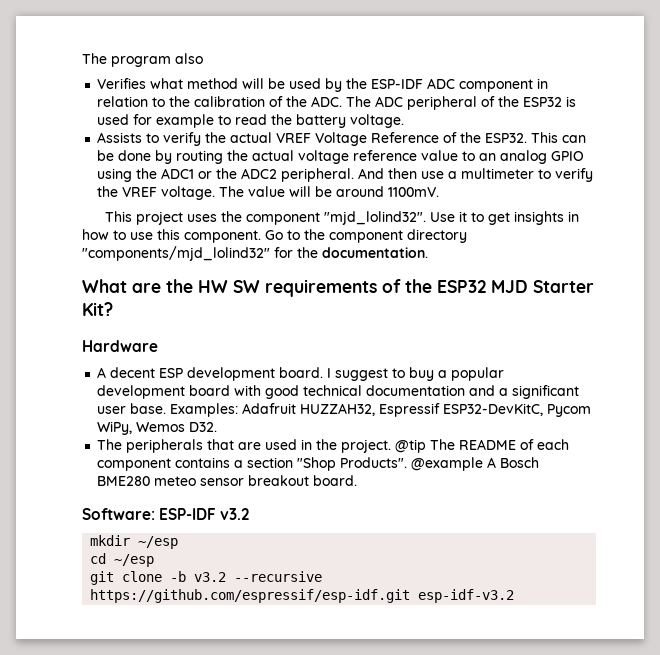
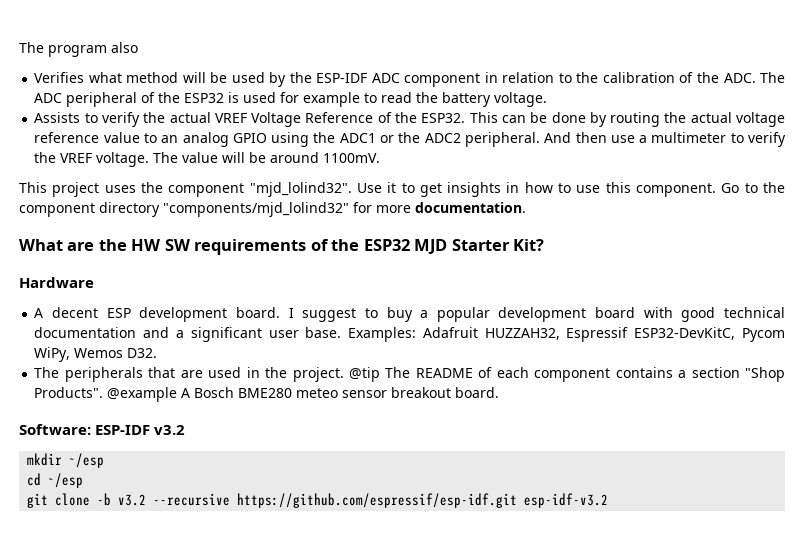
[297,247,318,258] the -> [376,205,411,213] more

